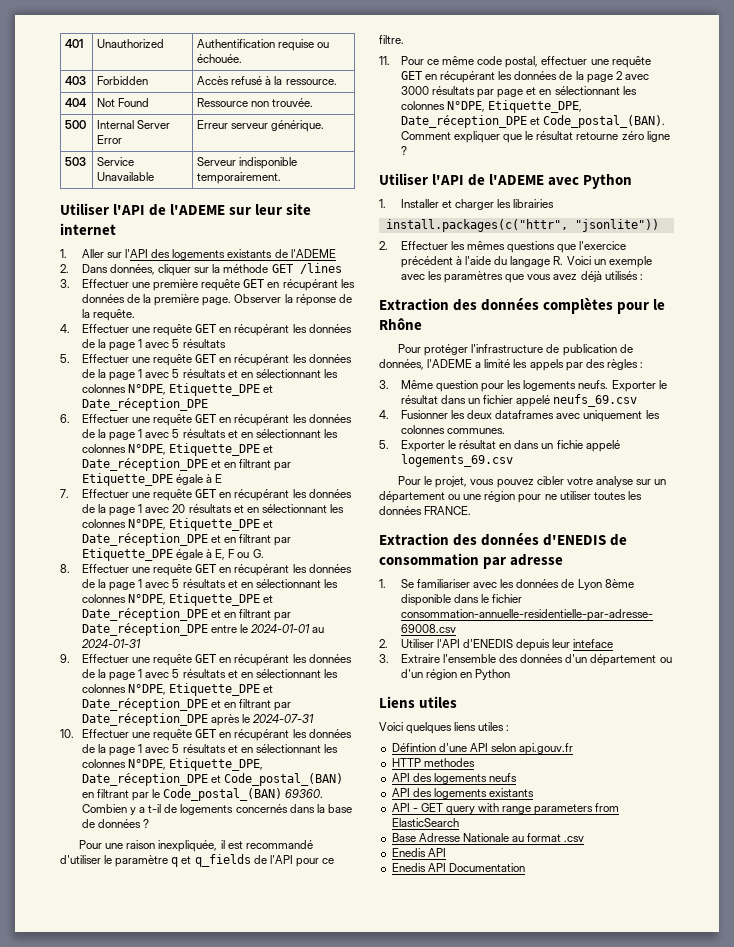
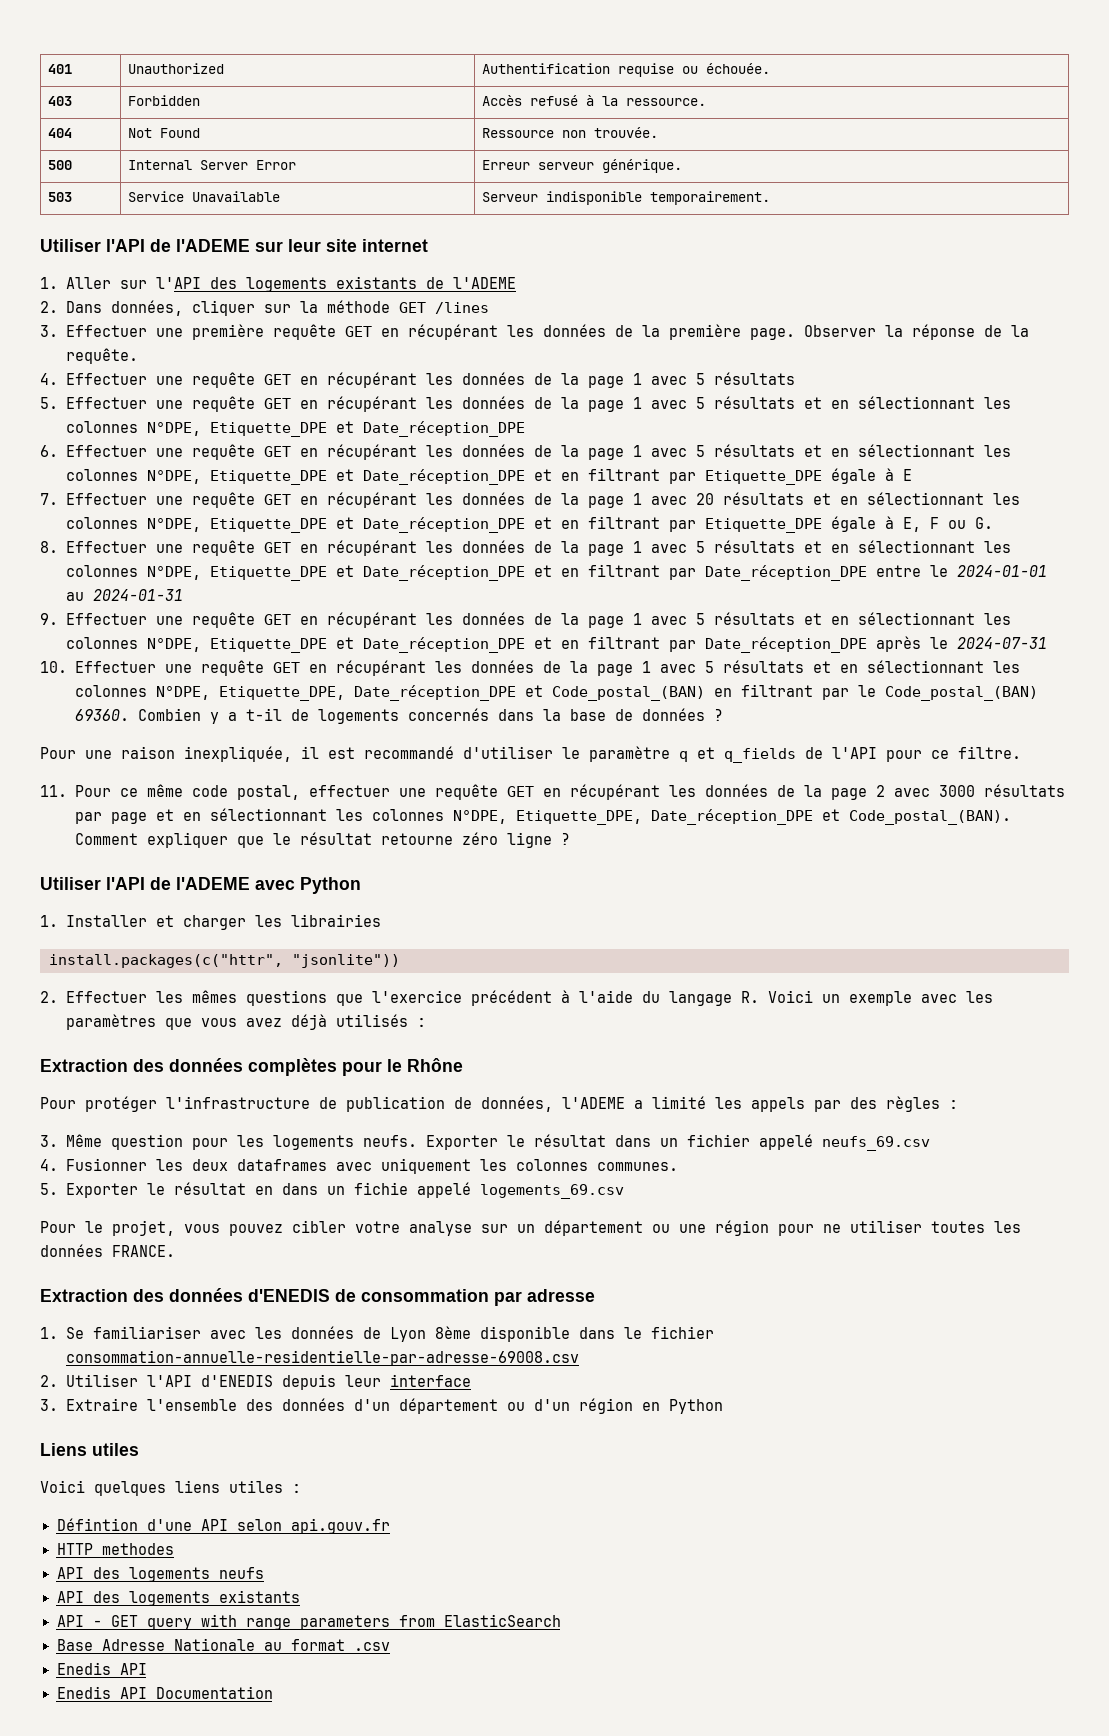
[573,639,614,648] inteface -> [390,1374,472,1387] interface

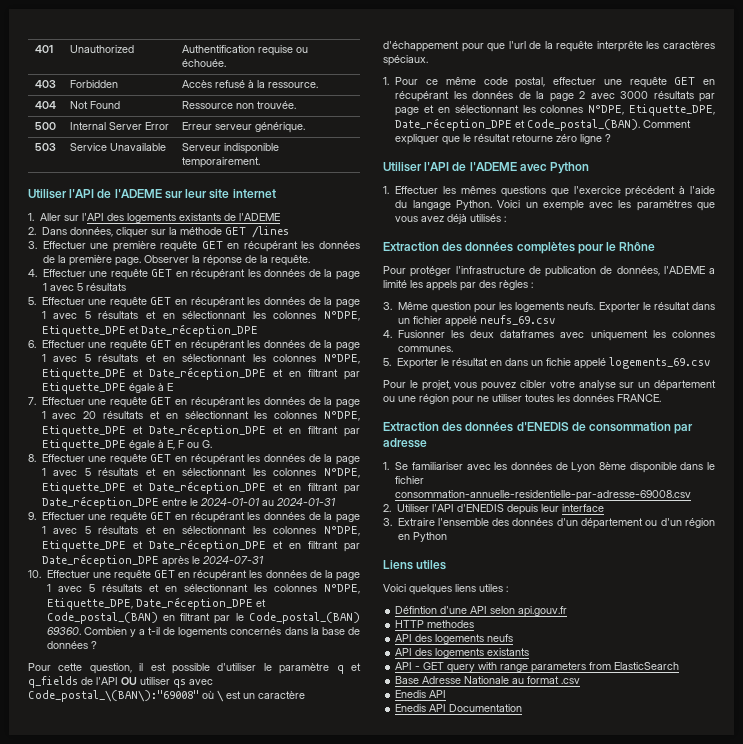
[85,746,292,762] une raison inexpliquée, -> [58,663,132,674] cette question,
[364,746,454,759] recommandé -> [172,663,211,674] possible
[886,746,1021,762] [40,785,67,797] pour ce filtre. // 11. -> [121,677,213,688] [28,690,305,702] [383,41,715,52] [383,55,428,66] [383,77,389,85] OU utiliser qs avec Code_postal_\(BAN\):"69008" où \ est un caractère d'échappement pour que l'url de la requête interprête les caractères spéciaux. // 1.
[66,914,382,930] [49,954,400,968] [40,991,58,1003] Installer et charger les librairies // install.packages(c("httr", "jsonlite")) // 2. -> (389, 190) none
[741,991,760,1003] R. -> [456,200,493,210] Python.

